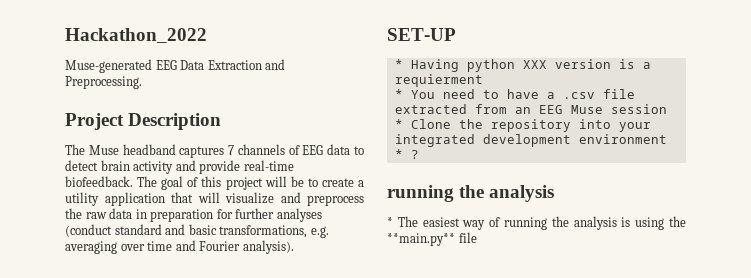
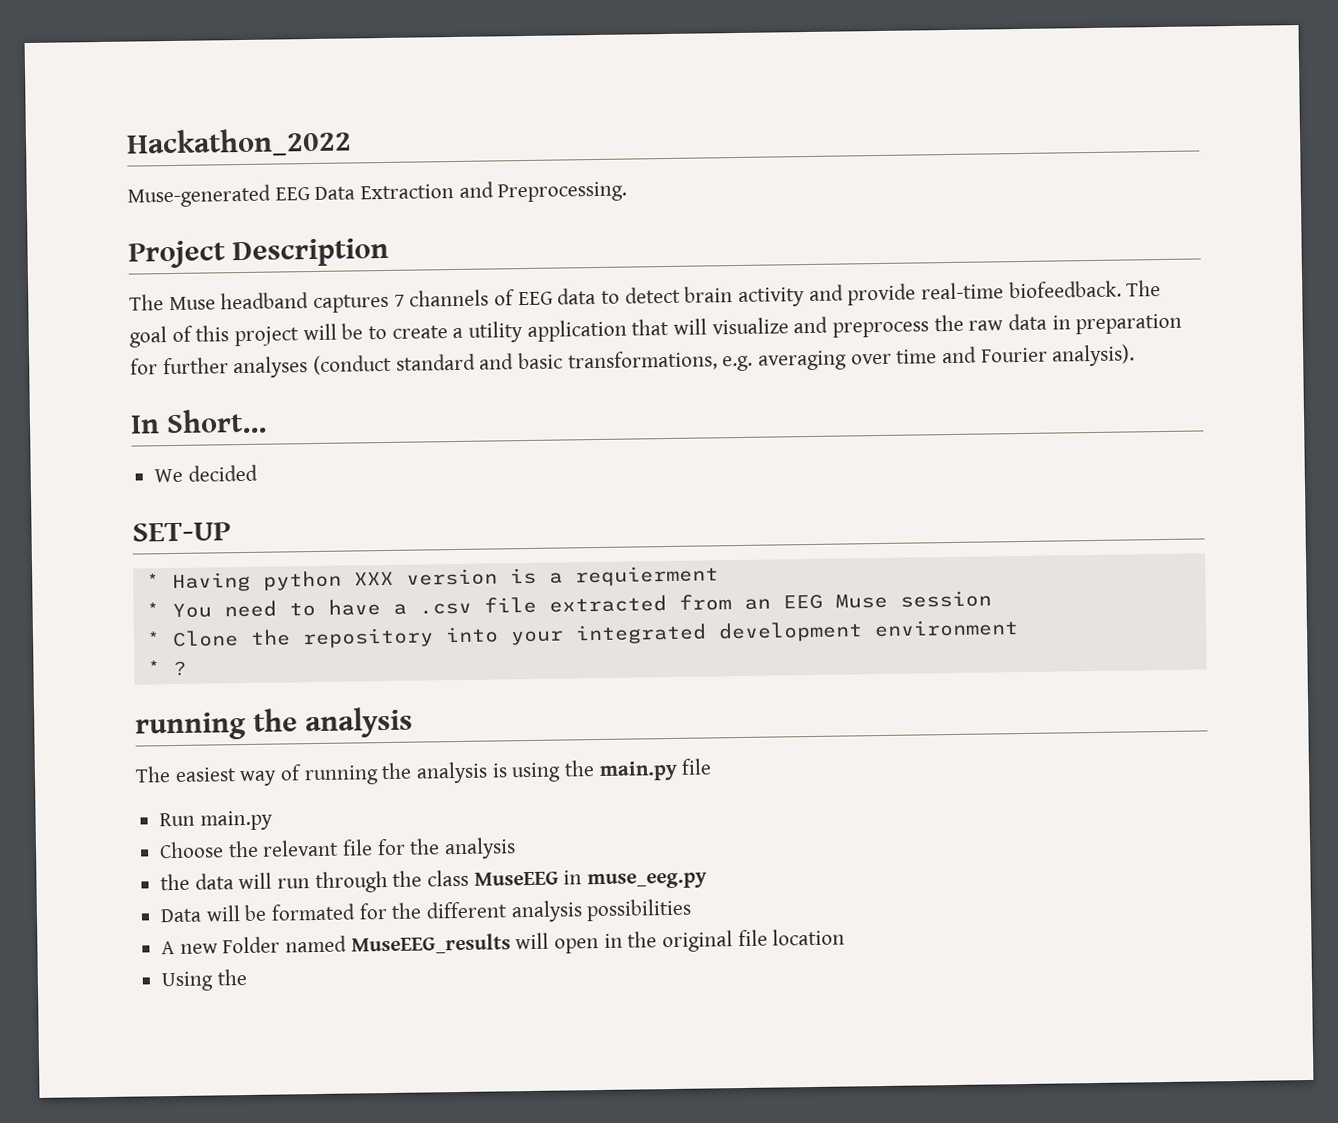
(294, 247) none -> [130,408,267,435] [154,464,258,483] // In Short... // We decided
[387,217,393,227] * -> (413, 722) none
[387,232,477,246] **main.py** file -> [598,758,713,782] [159,810,273,831] [159,837,517,860] [160,869,708,894] [160,898,693,923] [161,928,846,955] [161,969,247,992] main.py file // Run main.py // Choose the relevant file for the analysis // the data will run through the class MuseEEG in muse_eeg.py // Data will be formated for the different analysis possibilities // A new Folder named MuseEEG_results will open in the original file location // Using the

